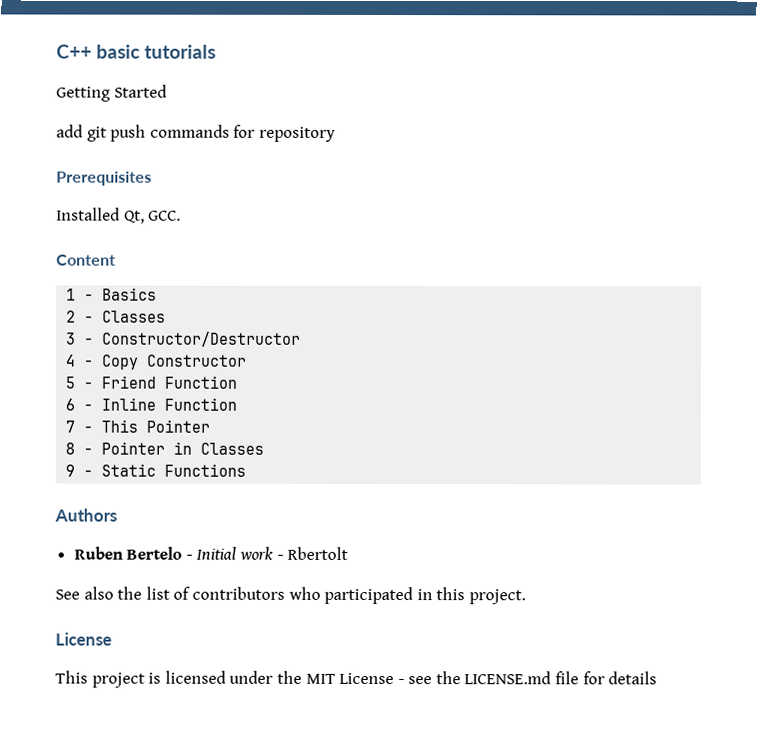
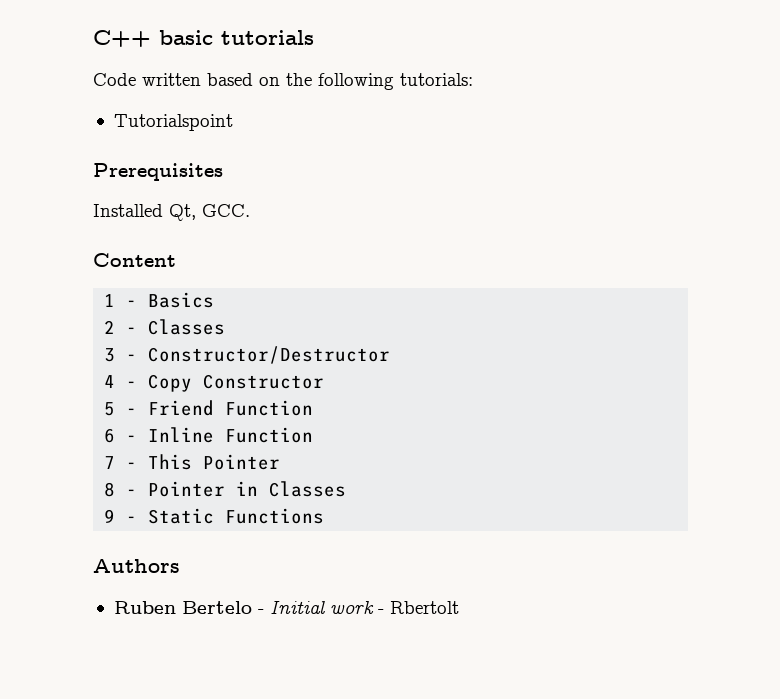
[56,84,167,102] [56,124,336,142] Getting Started // add git push commands for repository -> [93,73,473,90] [113,114,233,131] Code written based on the following tutorials: // Tutorialspoint
[55,586,526,605] [55,632,112,646] [55,670,658,688] // See also the list of contributors who participated in this project. // License // This project is licensed under the MIT License - see the LICENSE.md file for details -> (459, 607) none

